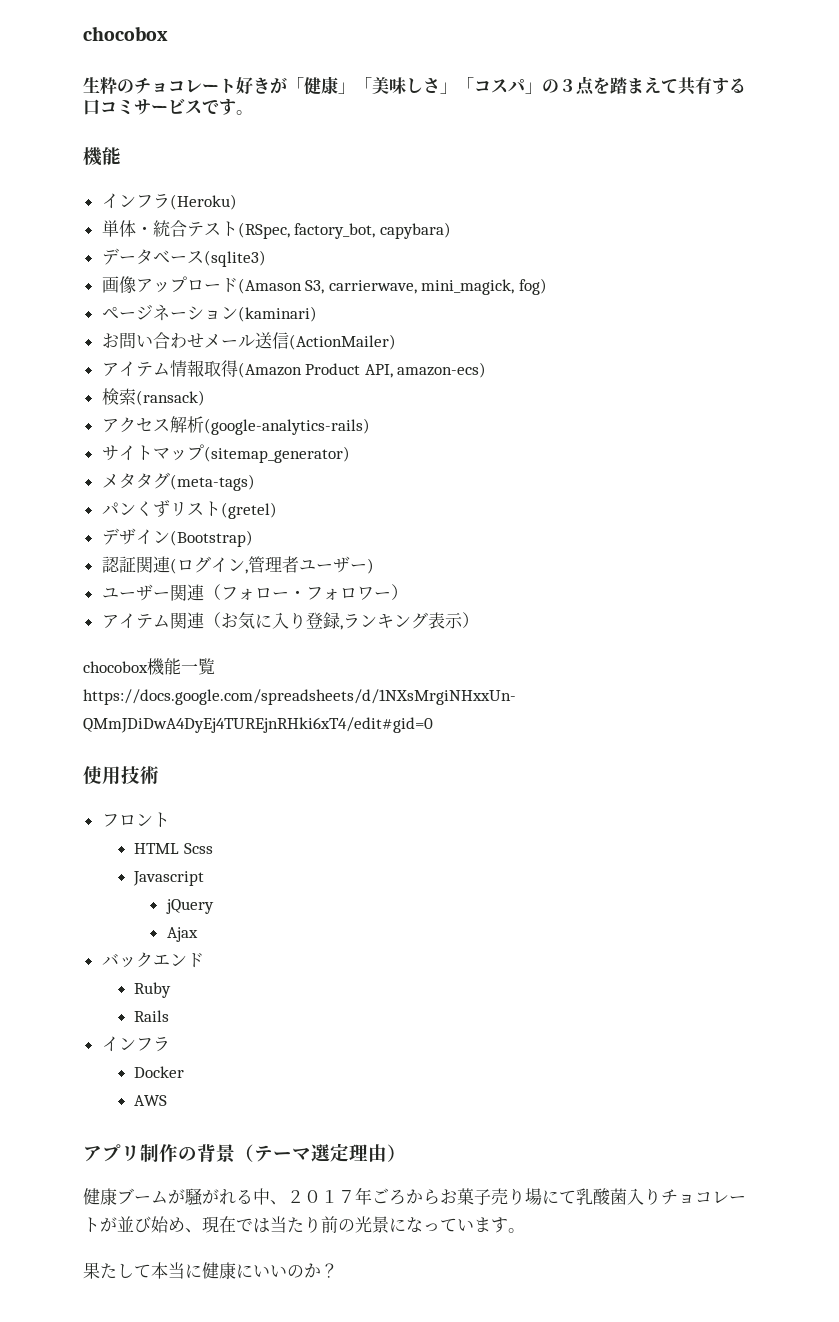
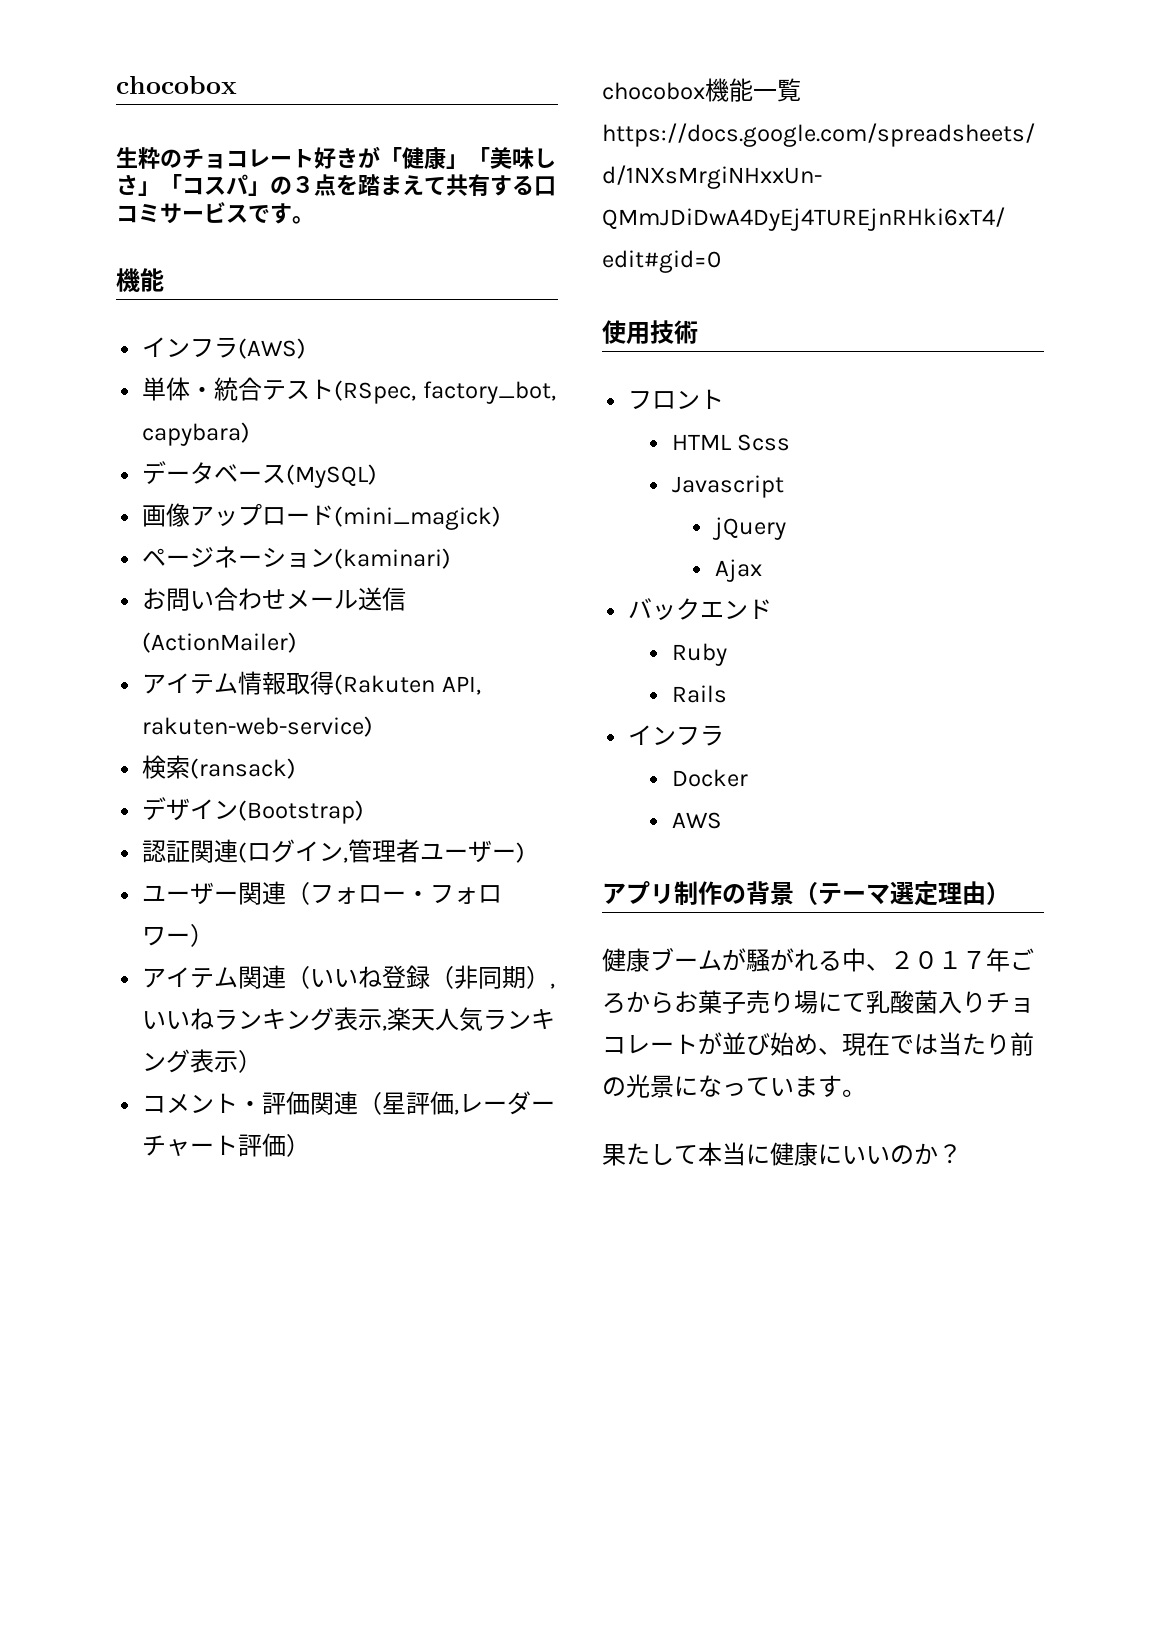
[169,194,237,210] (Heroku) -> [238,338,307,359] (AWS)
[203,250,266,267] (sqlite3) -> [286,464,378,488] (MySQL)
[237,278,548,295] (Amason S3, carrierwave, mini_magick, fog) -> [334,506,502,530] (mini_magick)
[237,362,487,378] [101,388,205,406] [101,416,370,435] [101,444,350,463] [101,472,255,491] [101,500,277,519] (Amazon Product API, amazon-ecs) // 検索(ransack) // アクセス解析(google-analytics-rails) // サイトマップ(sitemap_generator) // メタタグ(meta-tags) // パンくずリスト(gretel) -> [334,674,481,695] [142,716,374,737] [142,755,297,779] (Rakuten API, rakuten-web-service) // 検索(ransack)
[220,612,463,630] お気に入り登録,ランキング表示 -> [310,965,556,989] [142,1007,556,1031] [142,1049,263,1073] [142,1091,556,1115] [142,1133,287,1157] いいね登録（非同期）,いいねランキング表示,楽天人気ランキング表示） // コメント・評価関連（星評価,レーダーチャート評価

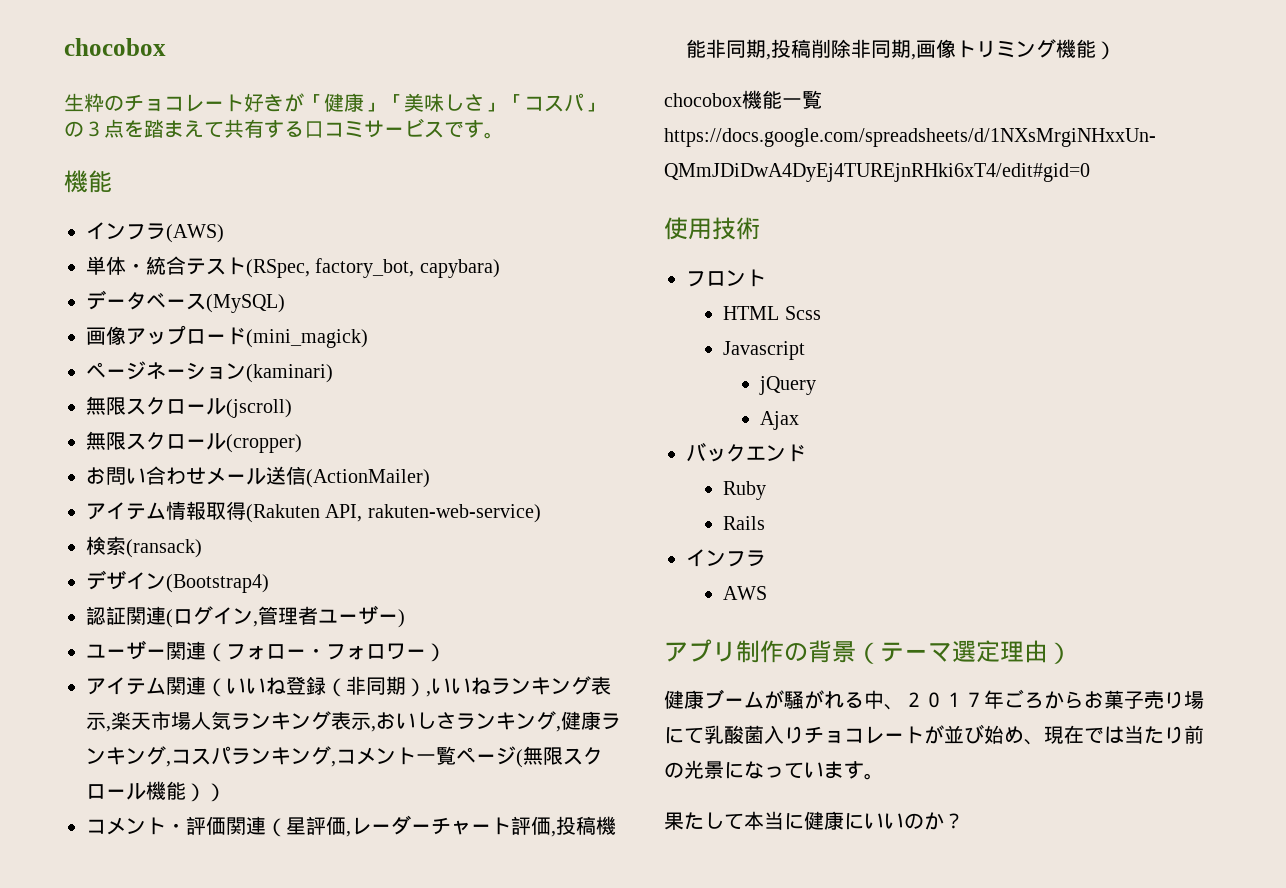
(452, 558) none -> [86,396,292,418] [86,431,302,453] // 無限スクロール(jscroll) // 無限スクロール(cropper)
[238,800,365,824] (Bootstrap) -> [166,574,269,593] (Bootstrap4)
(436, 1020) none -> [151,711,191,730] 市場
(239, 1061) none -> [371,711,621,732] [86,746,603,768] [86,781,206,802] ,おいしさランキング,健康ランキング,コスパランキング,コメント一覧ページ(無限スクロール機能）
(287, 1145) none -> [551,816,616,837] [686,39,1096,60] ,投稿機能非同期,投稿削除非同期,画像トリミング機能
[671,769,748,787] // Docker -> (766, 558) none

